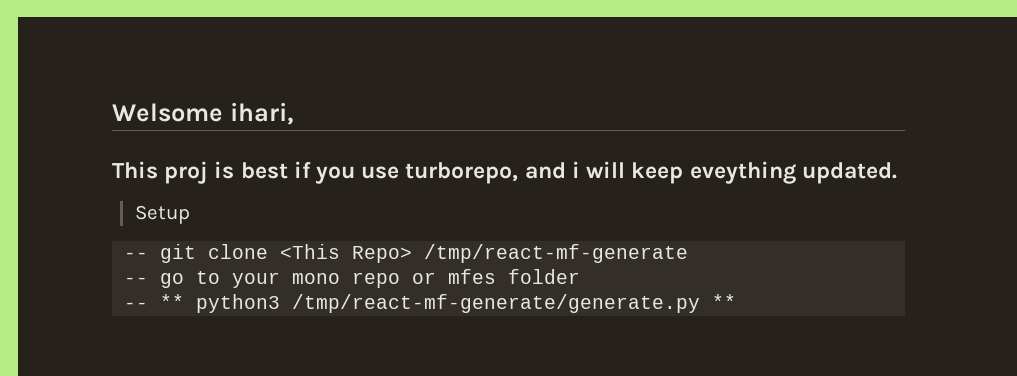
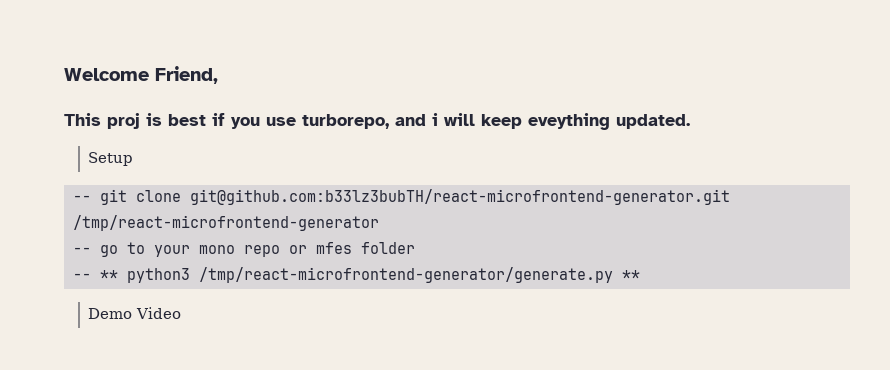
[112,102,293,125] Welsome ihari, -> [64,66,218,84] Welcome Friend,
[280,244,689,263] <This Repo> /tmp/react-mf-generate -> [190,189,730,205] [73,215,379,231] git@github.com:b33lz3bubTH/react-microfrontend-generator.git /tmp/react-microfrontend-generator
[292,294,737,313] /tmp/react-mf-generate/generate.py ** -> [199,267,640,283] [88,307,182,319] /tmp/react-microfrontend-generator/generate.py ** // Demo Video

